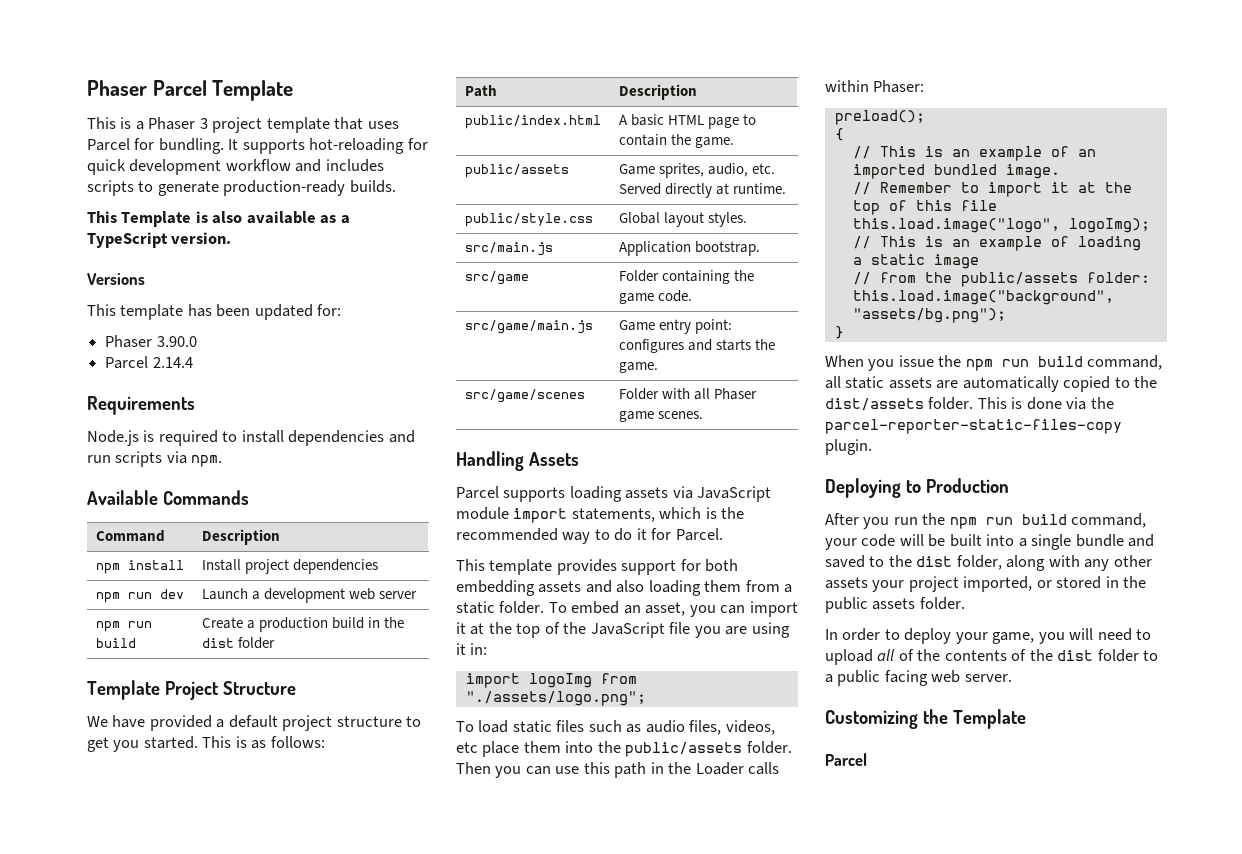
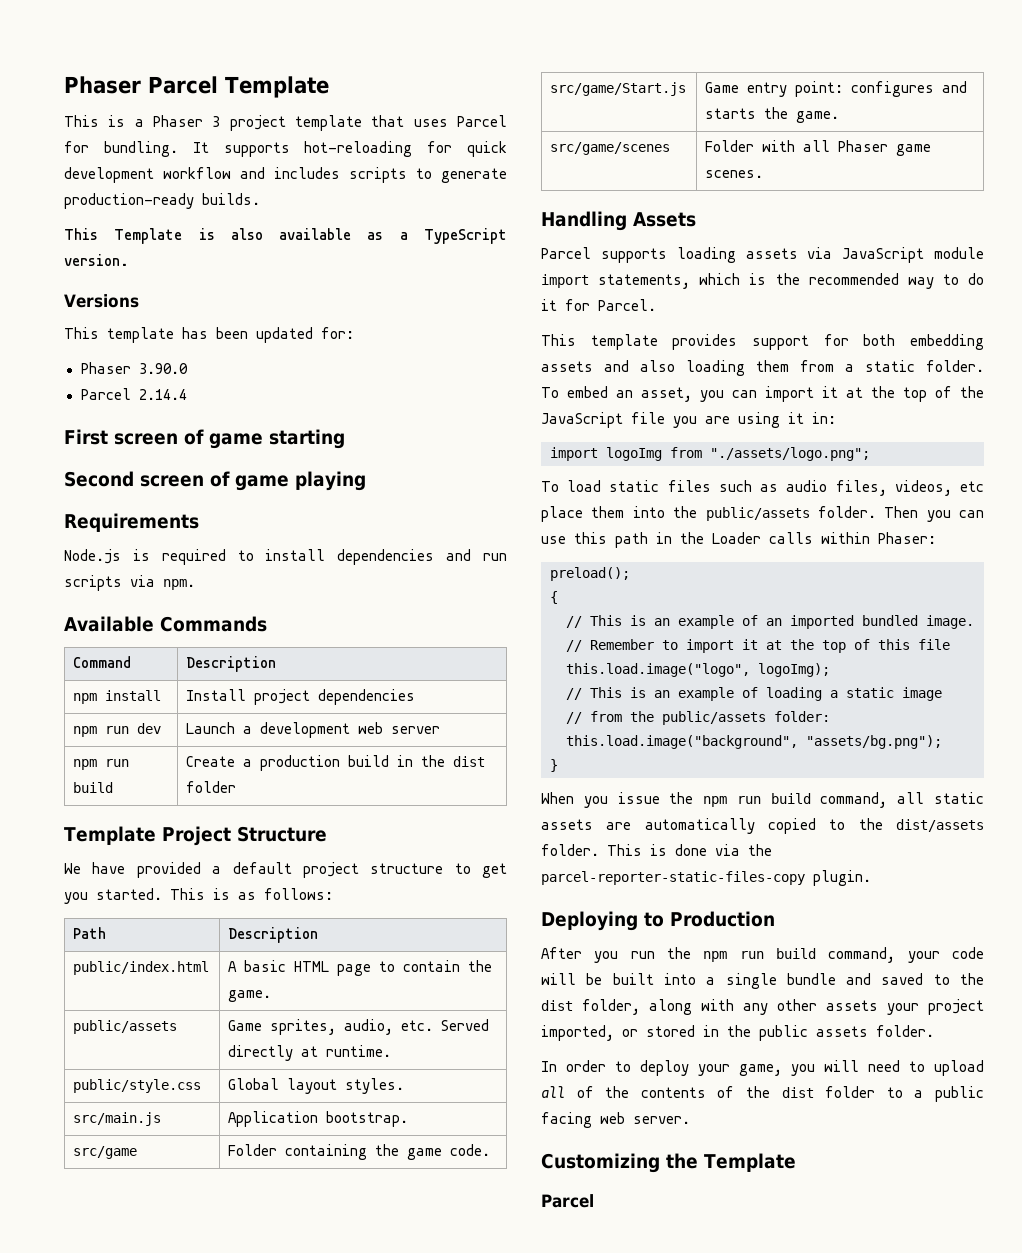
(193, 362) none -> [64,429,345,449] [64,471,366,491] // First screen of game starting // Second screen of game playing
[464,320,593,334] src/game/main.js -> [550,82,687,96] src/game/Start.js

